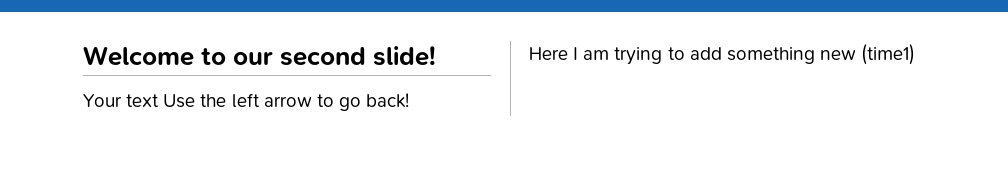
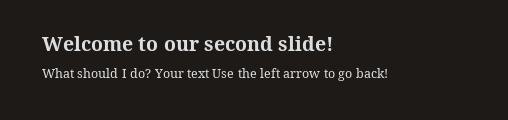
(437, 56) none -> [42,68,152,78] What should I do?
[529,44,916,65] // Here I am trying to add something new (time1) -> (388, 73) none

